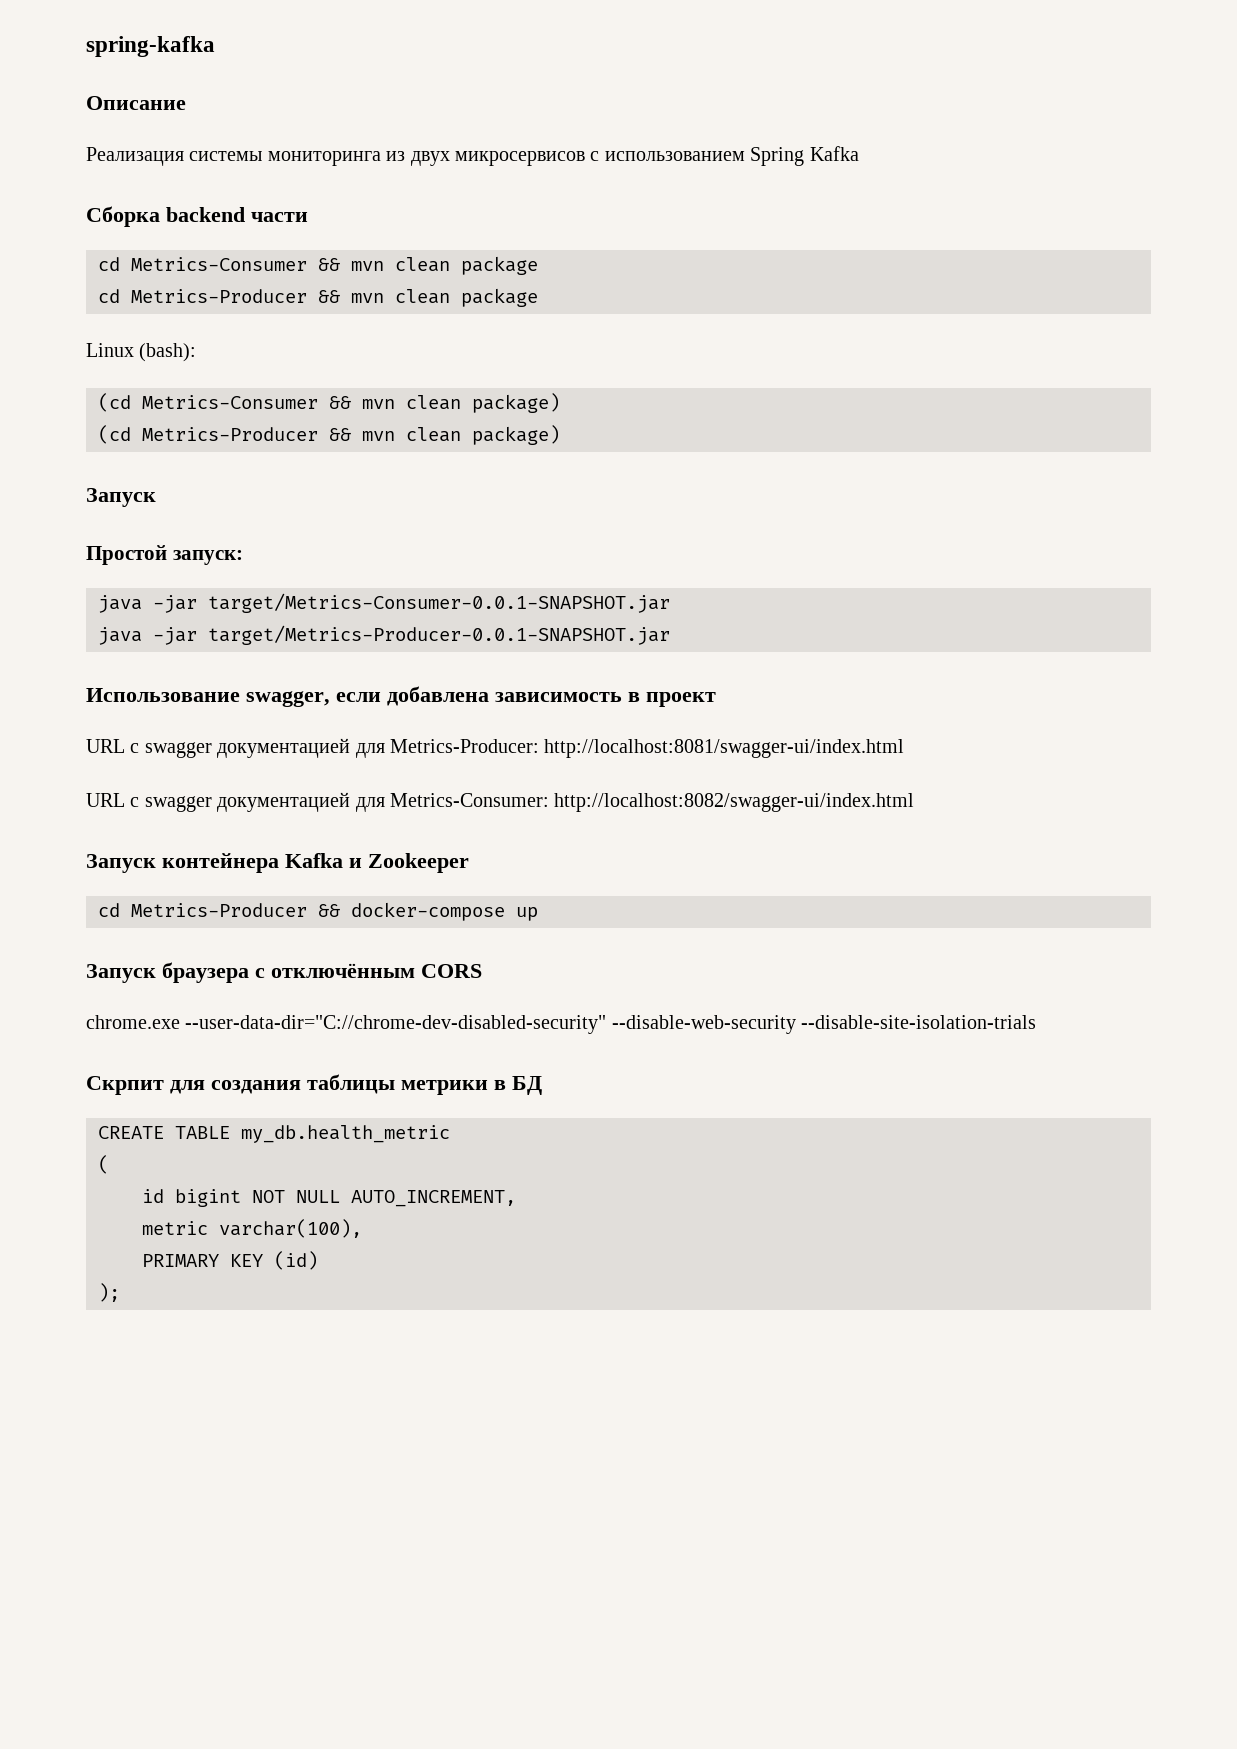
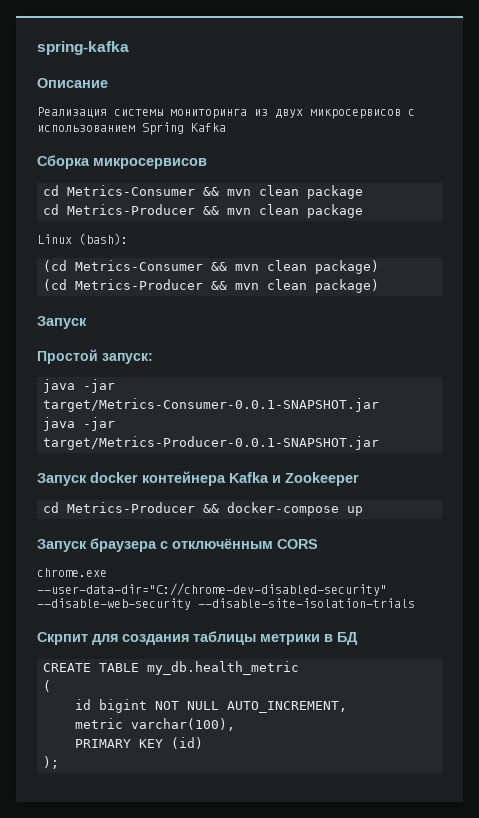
[166,207,308,222] backend части -> [93,158,207,169] микросервисов
[86,686,716,707] [86,738,905,758] [86,792,915,812] [86,854,156,873] // Использование swagger, если добавлена зависимость в проект // URL с swagger документацией для Metrics-Producer: http://localhost:8081/swagger-ui/index.html // URL с swagger документацией для Metrics-Consumer: http://localhost:8082/swagger-ui/index.html // Запуск -> [37,472,138,486] // Запуск docker

